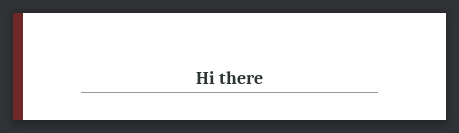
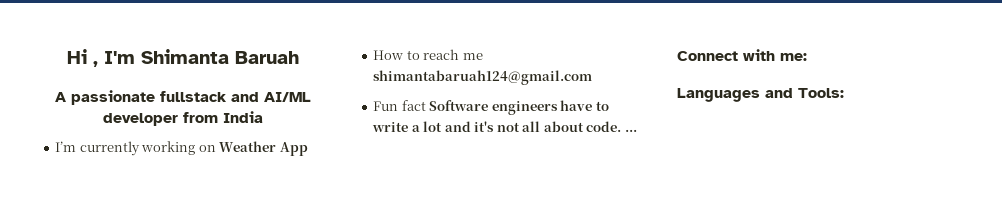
[219,71,264,84] there -> [93,49,299,67] [55,90,311,105] [103,111,263,126] [55,141,308,156] [373,49,483,60] [373,70,593,85] [373,100,609,115] [372,121,637,132] [677,49,807,61] [677,88,844,102] , I'm Shimanta Baruah // A passionate fullstack and AI/ML developer from India // I’m currently working on Weather App // How to reach me shimantabaruah124@gmail.com // Fun fact Software engineers have to write a lot and it's not all about code. ... // Connect with me: // Languages and Tools:

